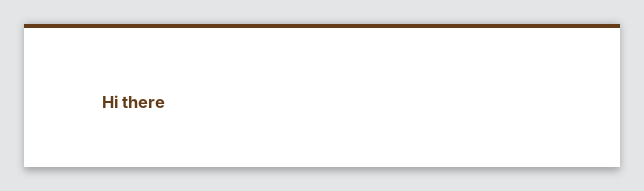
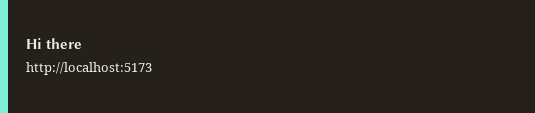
(166, 102) none -> [26,62,152,75] // http://localhost:5173

